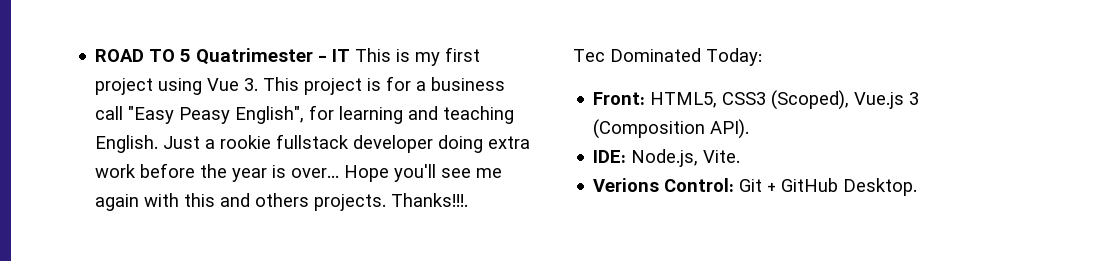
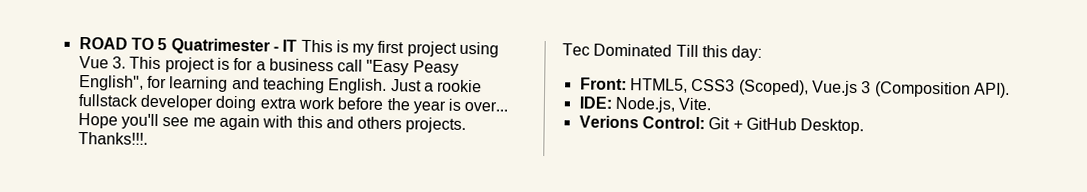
[706,48,762,66] Today: -> [675,44,763,61] Till this day:

